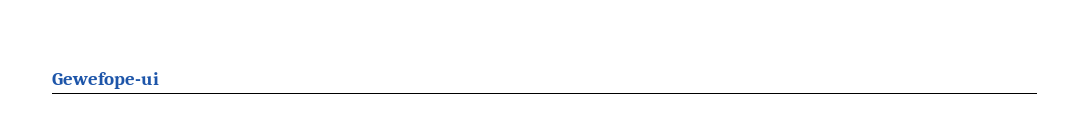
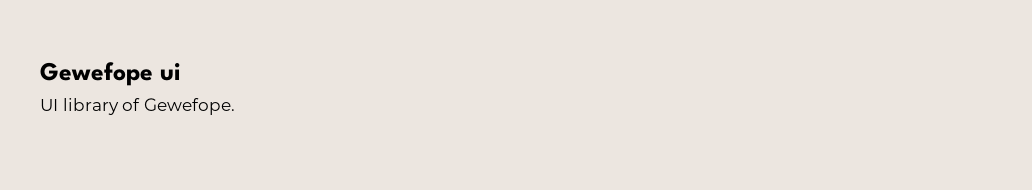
[52,72,159,89] Gewefope-ui -> [40,62,181,86] [40,98,235,115] Gewefope ui // UI library of Gewefope.

